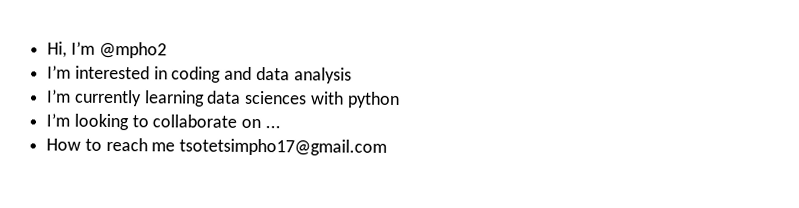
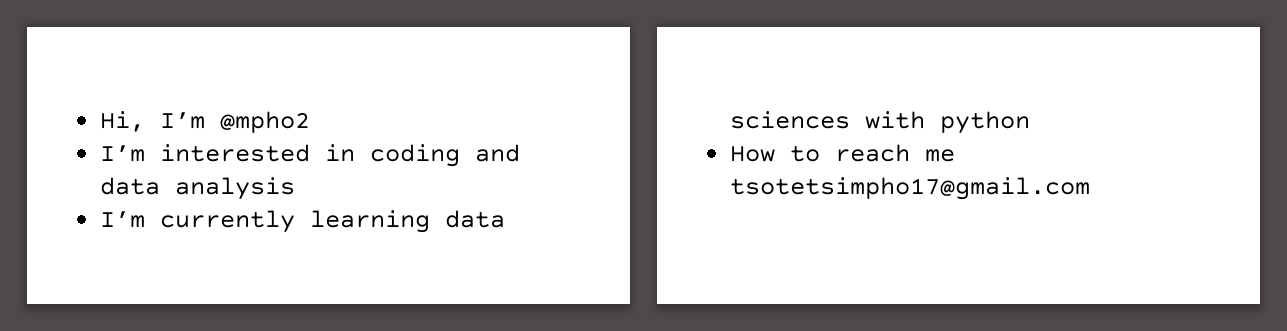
[46,113,281,131] // I’m looking to collaborate on ... -> (1031, 122) none

